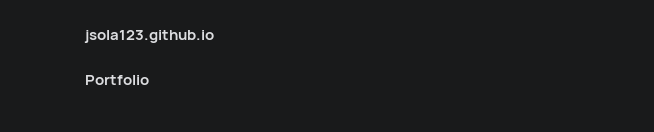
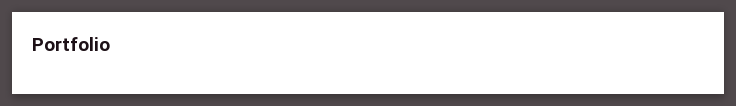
[84,30,214,43] jsola123.github.io // -> (32, 44) none

